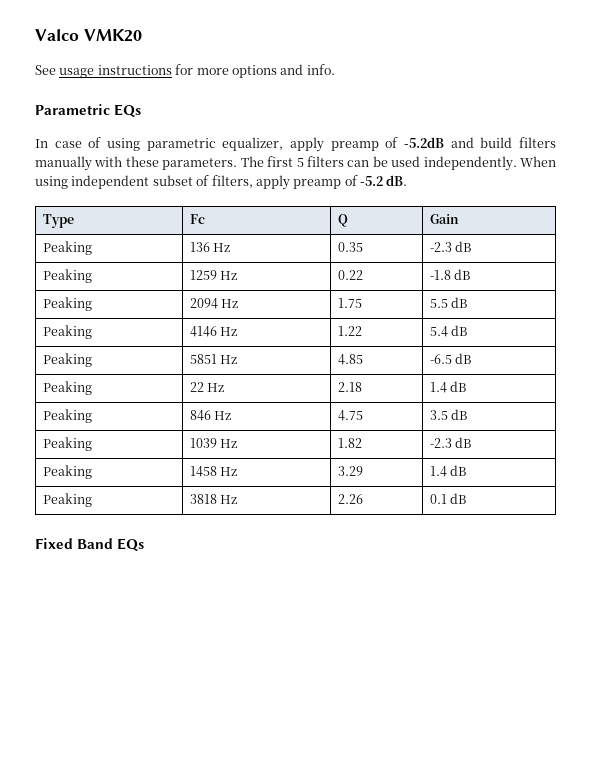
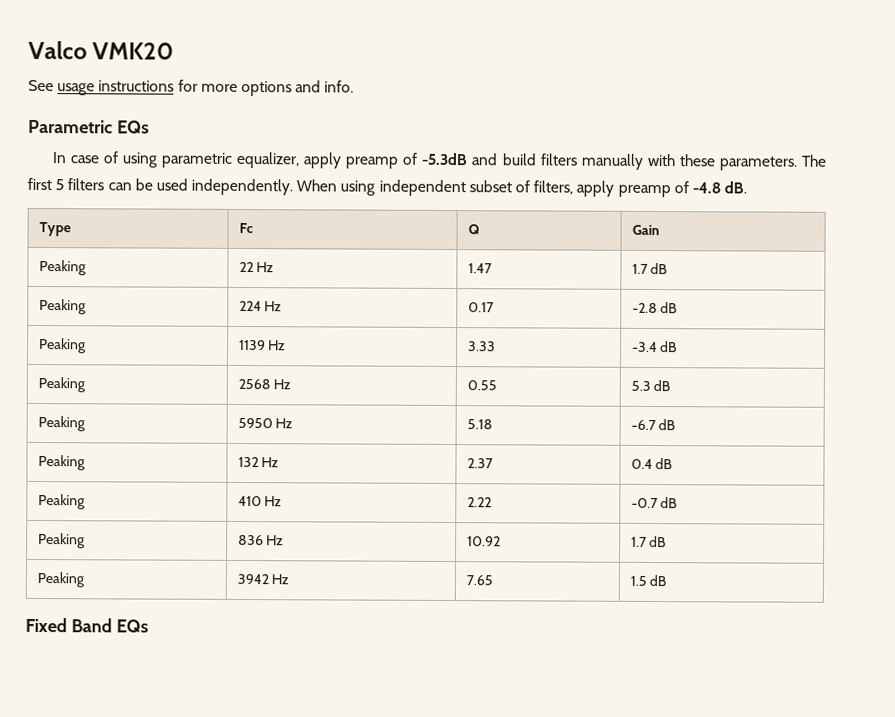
[404,137,445,148] -5.2dB -> [421,152,469,166] -5.3dB
[360,176,383,186] -5.2 -> [691,182,721,194] -4.8
[189,242,230,252] [337,242,363,252] [429,241,471,252] [42,269,92,283] [189,270,237,280] [337,270,363,280] [429,269,470,280] [42,297,92,311] [189,298,238,309] [337,298,362,308] [429,297,467,308] [42,325,92,339] [189,326,237,337] [337,326,362,336] [429,325,467,337] [42,353,92,367] [189,354,237,364] [337,354,363,365] [429,353,471,364] [42,381,92,395] [189,382,224,392] [337,382,362,392] [429,381,466,393] [42,409,92,423] [189,410,231,421] [337,410,363,421] [429,409,467,420] [42,437,92,451] [189,438,237,448] [337,438,362,448] [429,437,471,448] [42,465,92,479] [189,466,237,477] [337,466,363,476] [429,465,466,477] [42,493,92,507] [189,494,237,504] [337,494,363,504] [429,494,447,504] 136 Hz | 0.35 | -2.3 dB // Peaking | 1259 Hz | 0.22 | -1.8 dB // Peaking | 2094 Hz | 1.75 | 5.5 dB // Peaking | 4146 Hz | 1.22 | 5.4 dB // Peaking | 5851 Hz | 4.85 | -6.5 dB // Peaking | 22 Hz | 2.18 | 1.4 dB // Peaking | 846 Hz | 4.75 | 3.5 dB // Peaking | 1039 Hz | 1.82 | -2.3 dB // Peaking | 1458 Hz | 3.29 | 1.4 dB // Peaking | 3818 Hz | 2.26 | 0.1 -> [238,261,275,273] [467,263,492,274] [631,262,668,275] [38,298,87,315] [238,300,283,312] [467,302,494,313] [631,302,678,314] [38,337,87,354] [238,339,287,351] [467,341,496,352] [631,341,678,353] [37,376,86,393] [237,378,292,390] [466,380,497,391] [630,380,671,392] [37,415,86,432] [237,417,294,429] [466,419,493,430] [630,419,676,431] [37,454,86,471] [237,456,280,468] [466,458,493,469] [630,458,673,470] [37,493,86,510] [237,495,283,507] [466,497,492,508] [630,497,678,509] [37,532,86,549] [237,534,285,546] [466,536,501,547] [630,535,667,548] [36,571,85,588] [236,573,290,585] [465,575,493,586] [629,575,647,586] 22 Hz | 1.47 | 1.7 dB // Peaking | 224 Hz | 0.17 | -2.8 dB // Peaking | 1139 Hz | 3.33 | -3.4 dB // Peaking | 2568 Hz | 0.55 | 5.3 dB // Peaking | 5950 Hz | 5.18 | -6.7 dB // Peaking | 132 Hz | 2.37 | 0.4 dB // Peaking | 410 Hz | 2.22 | -0.7 dB // Peaking | 836 Hz | 10.92 | 1.7 dB // Peaking | 3942 Hz | 7.65 | 1.5

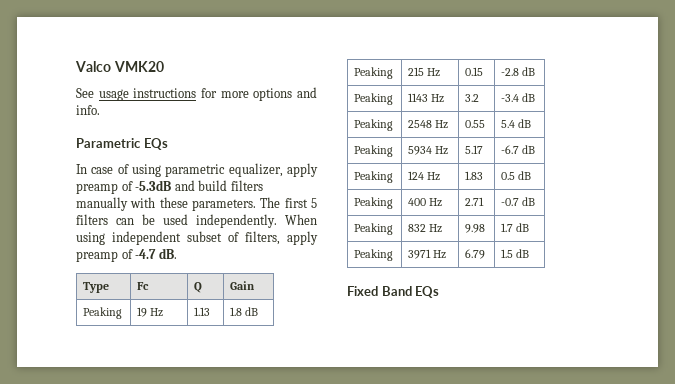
[691,182,721,194] -4.8 -> [135,249,157,259] -4.7
[238,261,275,273] [467,263,492,274] [631,262,668,275] [38,298,87,315] [238,300,283,312] [467,302,494,313] [631,302,678,314] [38,337,87,354] [238,339,287,351] [467,341,496,352] [631,341,678,353] [37,376,86,393] [237,378,292,390] [466,380,497,391] [630,380,671,392] [37,415,86,432] [237,417,294,429] [466,419,493,430] [630,419,676,431] [37,454,86,471] [237,456,280,468] [466,458,493,469] [630,458,673,470] [37,493,86,510] [237,495,283,507] [466,497,492,508] [630,497,678,509] [37,532,86,549] [237,534,285,546] [466,536,501,547] [630,535,667,548] [36,571,85,588] [236,573,290,585] [465,575,493,586] 22 Hz | 1.47 | 1.7 dB // Peaking | 224 Hz | 0.17 | -2.8 dB // Peaking | 1139 Hz | 3.33 | -3.4 dB // Peaking | 2568 Hz | 0.55 | 5.3 dB // Peaking | 5950 Hz | 5.18 | -6.7 dB // Peaking | 132 Hz | 2.37 | 0.4 dB // Peaking | 410 Hz | 2.22 | -0.7 dB // Peaking | 836 Hz | 10.92 | 1.7 dB // Peaking | 3942 Hz | 7.65 -> [137,307,164,317] [194,307,211,316] [230,307,259,316] [354,67,394,79] [408,67,441,77] [465,67,484,76] [501,67,536,76] [354,93,394,105] [408,93,445,103] [465,94,480,102] [501,93,536,102] [354,119,394,131] [408,120,449,129] [465,120,486,128] [501,119,532,128] [354,145,394,157] [408,146,449,155] [465,145,484,154] [501,145,536,154] [354,171,394,183] [408,171,441,181] [465,171,484,180] [501,171,532,180] [354,197,394,209] [408,198,443,207] [465,197,485,206] [501,197,536,206] [354,223,394,235] [408,224,443,233] [465,224,486,233] [501,223,530,232] [354,249,394,261] [408,249,447,259] [465,249,486,259] 19 Hz | 1.13 | 1.8 dB // Peaking | 215 Hz | 0.15 | -2.8 dB // Peaking | 1143 Hz | 3.2 | -3.4 dB // Peaking | 2548 Hz | 0.55 | 5.4 dB // Peaking | 5934 Hz | 5.17 | -6.7 dB // Peaking | 124 Hz | 1.83 | 0.5 dB // Peaking | 400 Hz | 2.71 | -0.7 dB // Peaking | 832 Hz | 9.98 | 1.7 dB // Peaking | 3971 Hz | 6.79

